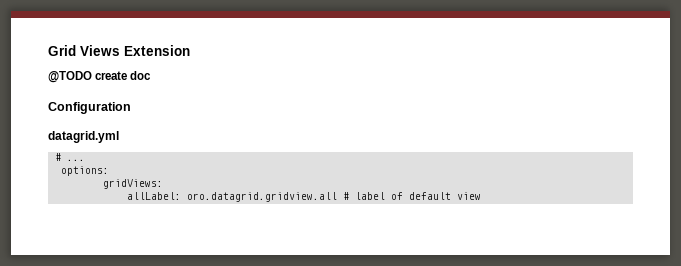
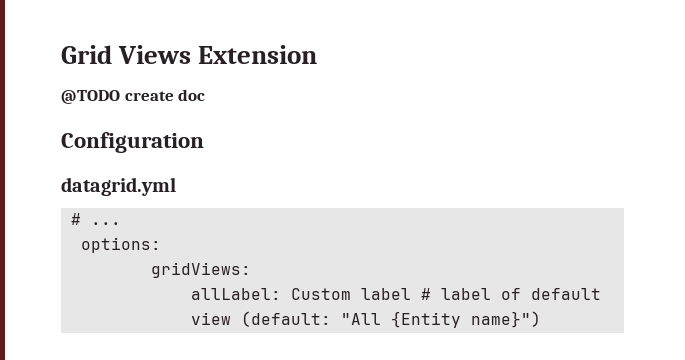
[186,192,337,202] oro.datagrid.gridview.all -> [291,288,412,300] Custom label
(481, 196) none -> [241,311,542,328] (default: "All {Entity name}")

